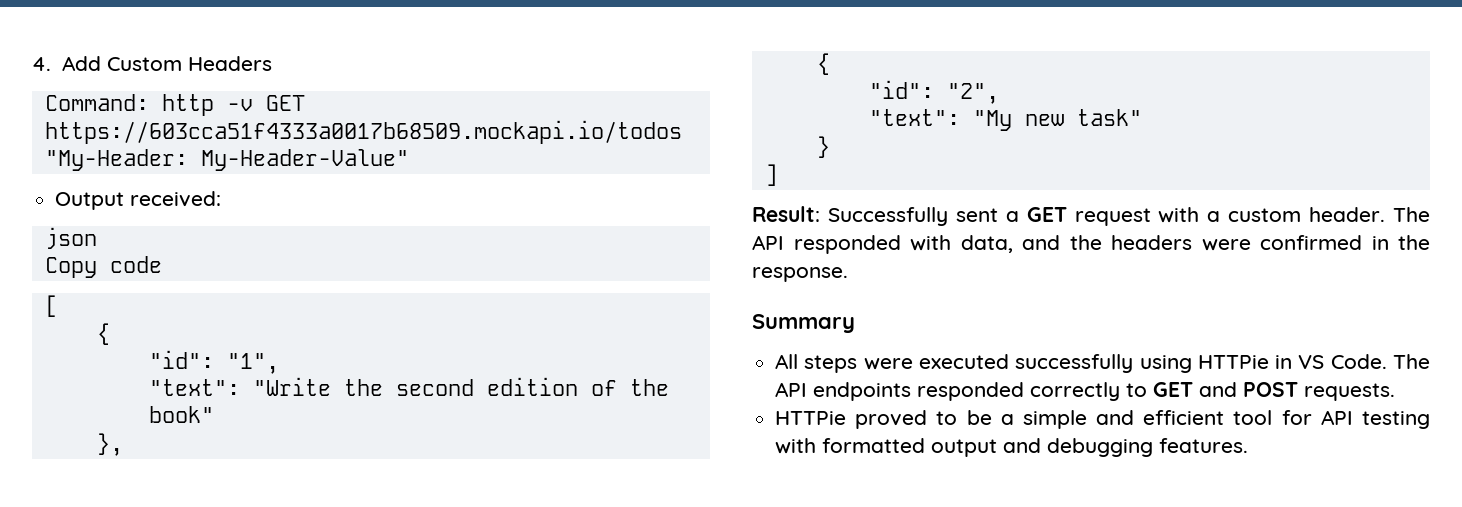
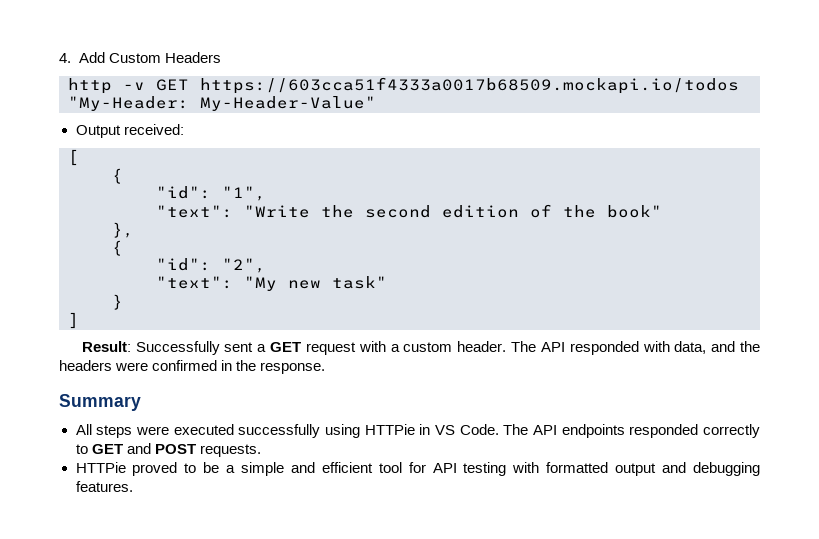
[44,94,149,111] Command: -> (221, 57) none
[44,227,97,249] [44,256,162,278] // json // Copy code -> (184, 129) none

